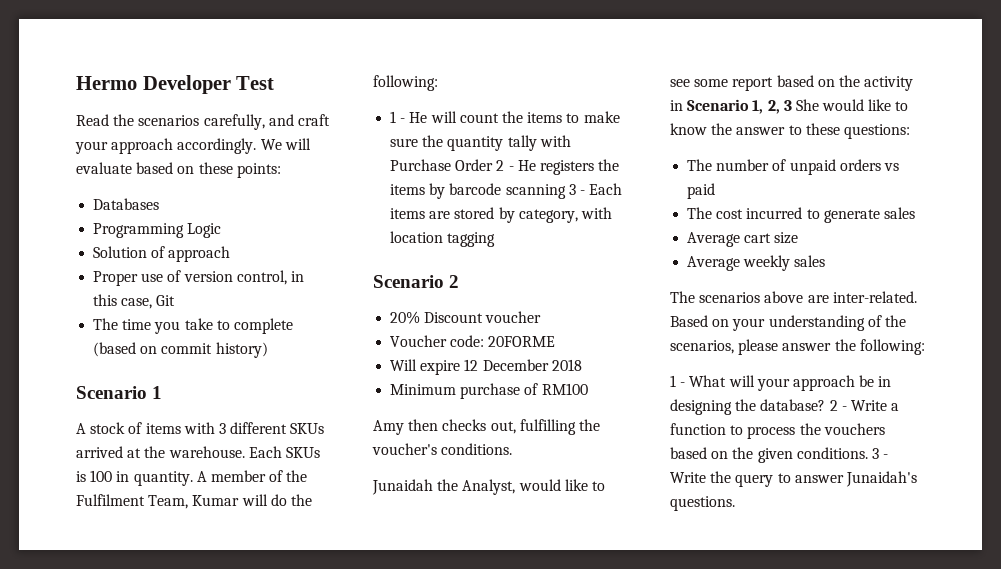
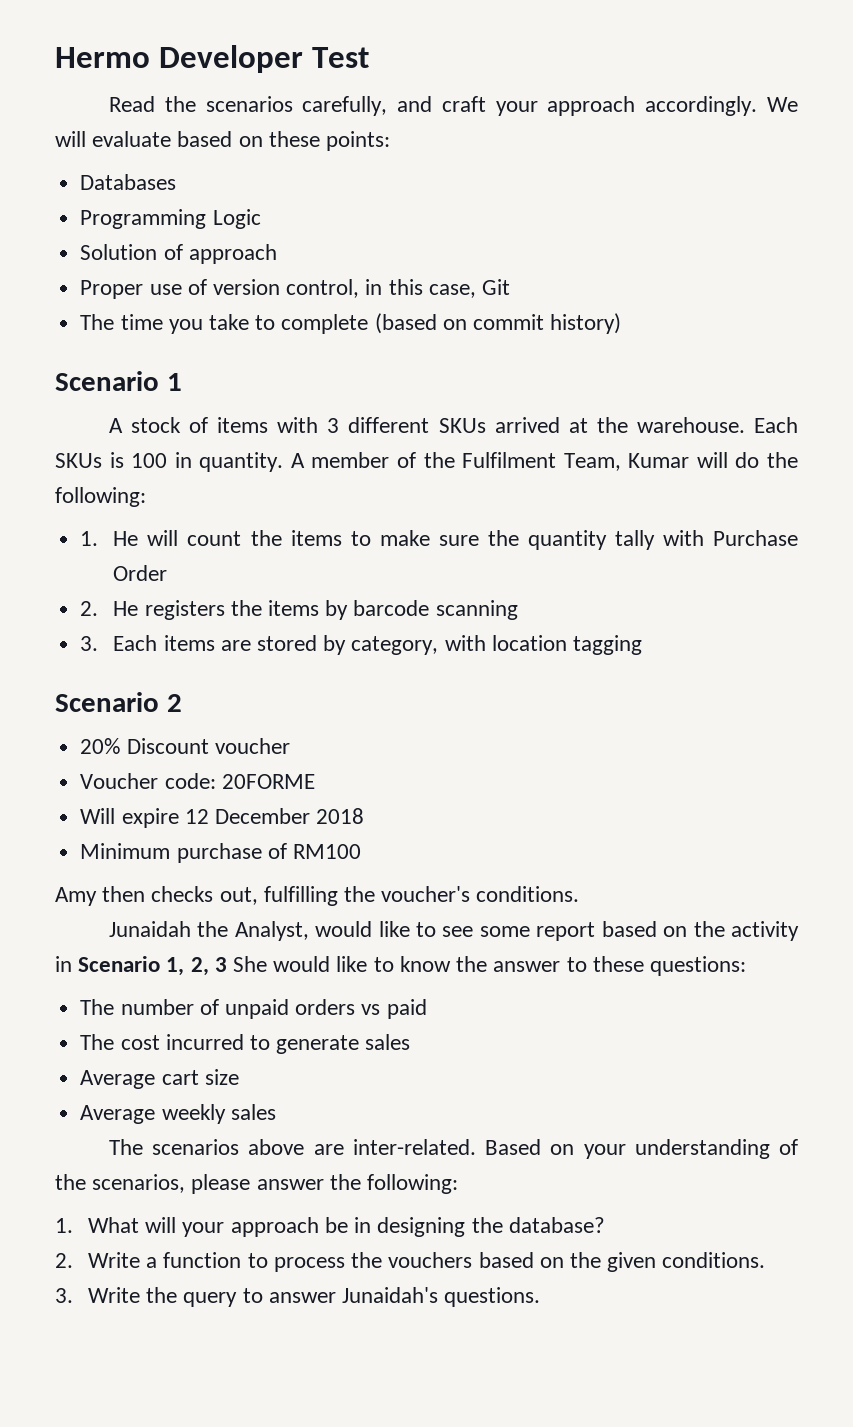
[390,111,406,123] 1 - -> [80,531,99,546] 1.
[496,160,514,171] 2 - -> [80,601,99,616] // 2.
[568,184,585,195] 3 - -> [80,636,99,651] // 3.
[670,375,686,387] 1 - -> [55,1218,73,1233] 1.
[829,400,847,411] 2 - -> [55,1253,73,1268] // 2.
[871,448,889,459] 3 - -> [55,1288,73,1303] // 3.

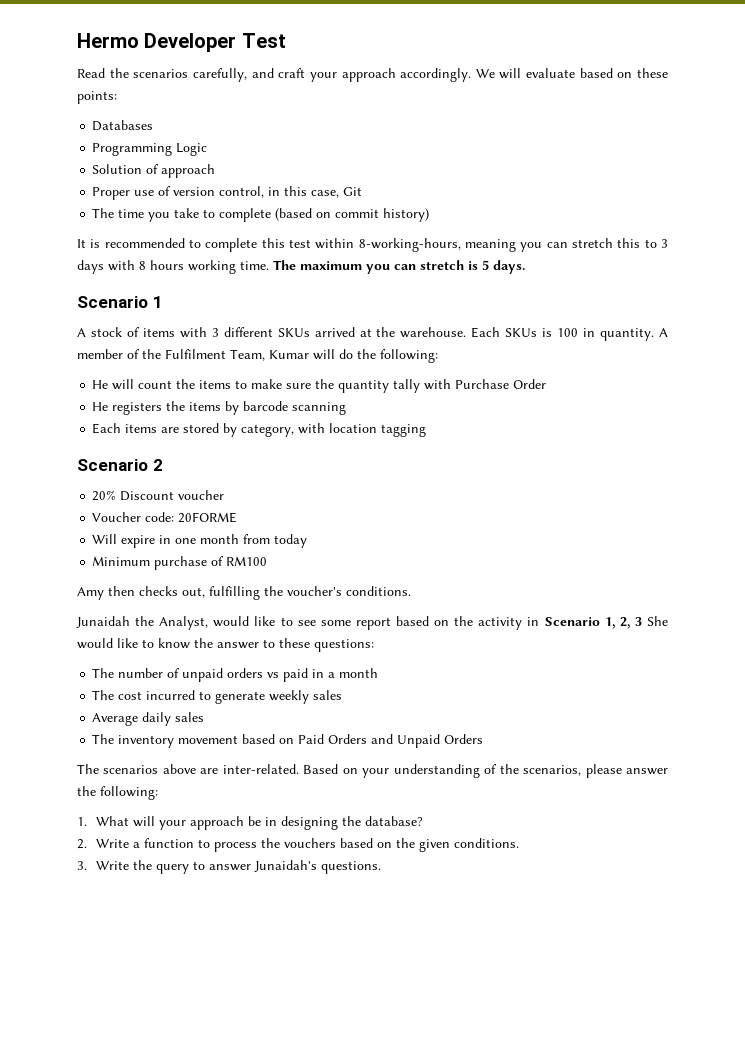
(622, 323) none -> [77,238,669,252] [77,260,525,274] // It is recommended to complete this test within 8-working-hours, meaning you can stretch this to 3 days with 8 hours working time. The maximum you can stretch is 5 days.
[80,531,99,546] 1. -> (438, 356) none
[80,601,99,616] 2. -> (547, 384) none
[80,636,99,651] 3. -> (347, 408) none
[184,808,365,824] 12 December 2018 -> [159,534,308,548] in one month from today
(427, 1009) none -> [312,668,379,678] in a month
(360, 1044) none -> [269,690,310,704] weekly
[161,1069,239,1085] [80,1104,276,1124] cart size // Average weekly sales -> [142,712,205,726] [92,734,484,748] daily sales // The inventory movement based on Paid Orders and Unpaid Orders

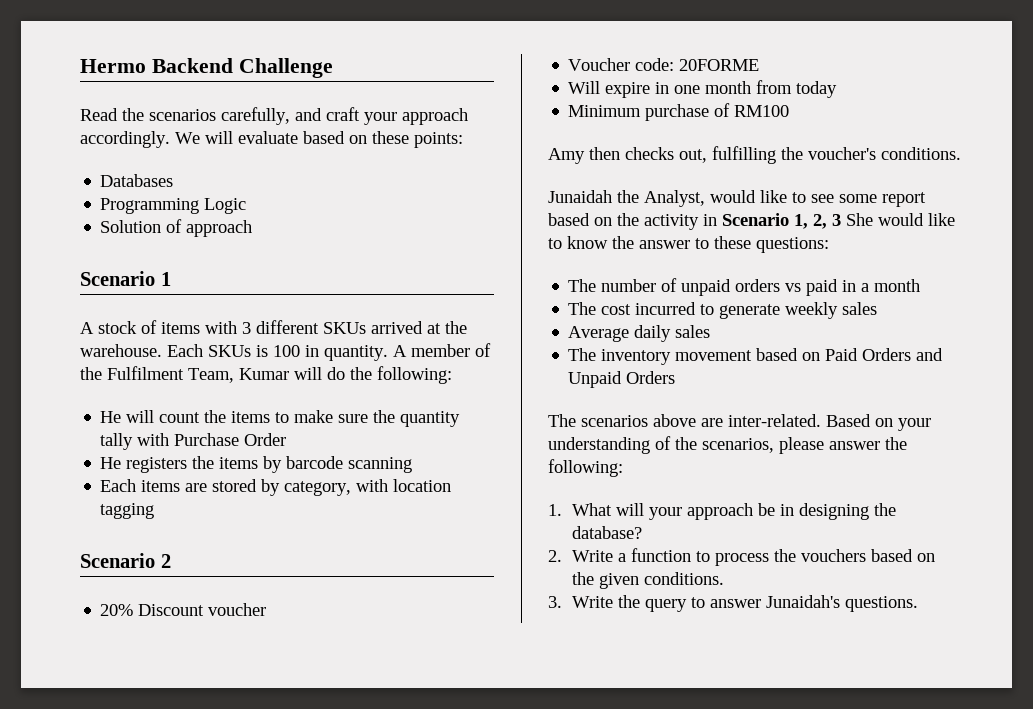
[144,33,286,52] Developer Test -> [151,58,333,78] Backend Challenge
[92,186,363,200] [92,208,430,222] [77,238,669,252] [77,260,525,274] // Proper use of version control, in this case, Git // The time you take to complete (based on commit history) // It is recommended to complete this test within 8-working-hours, meaning you can stretch this to 3 days with 8 hours working time. The maximum you can stretch is 5 days. -> (253, 228) none

